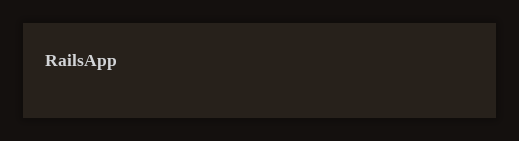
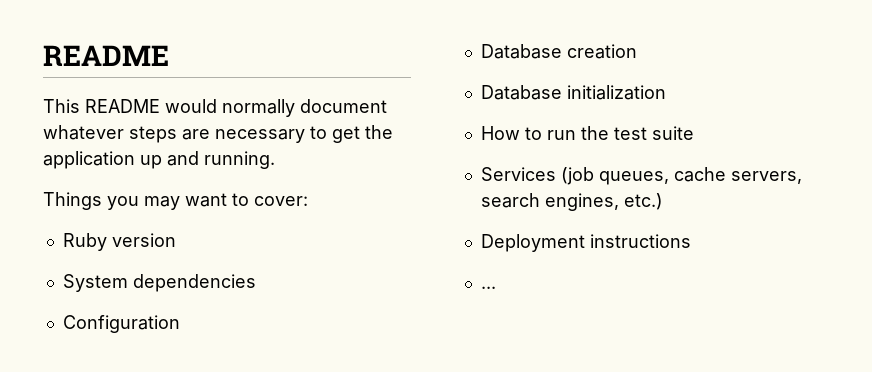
[45,54,117,70] RailsApp -> [43,45,169,66] [43,99,387,117] [43,125,393,143] [43,151,275,169] [43,192,308,210] [62,233,176,251] [62,274,256,292] [62,315,180,333] [480,44,637,59] [480,85,666,100] [480,126,694,140] [480,167,802,185] [480,193,663,211] [480,234,691,252] [480,286,496,289] README // This README would normally document whatever steps are necessary to get the application up and running. // Things you may want to cover: // Ruby version // System dependencies // Configuration // Database creation // Database initialization // How to run the test suite // Services (job queues, cache servers, search engines, etc.) // Deployment instructions // ...

